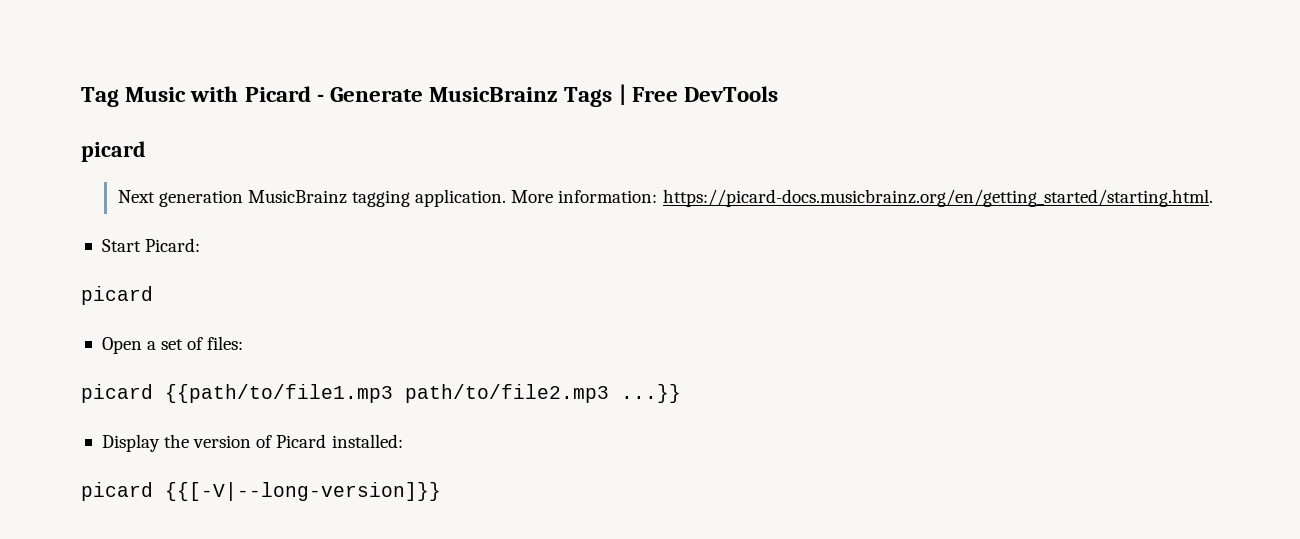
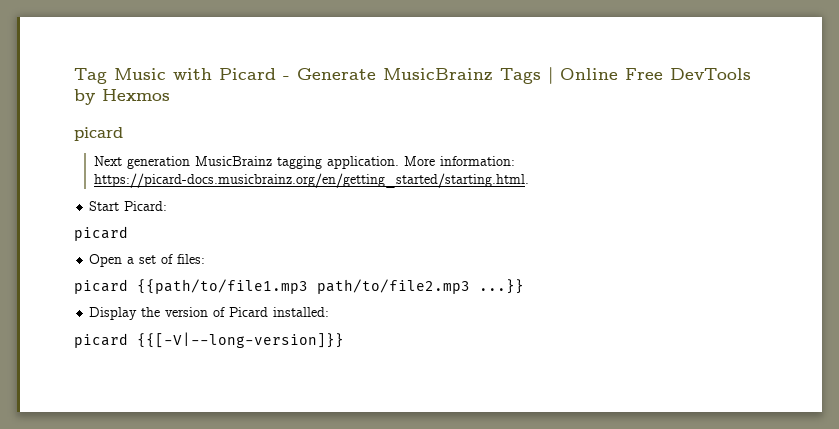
(626, 94) none -> [560,68,618,80] Online
(779, 94) none -> [74,89,170,105] by Hexmos

